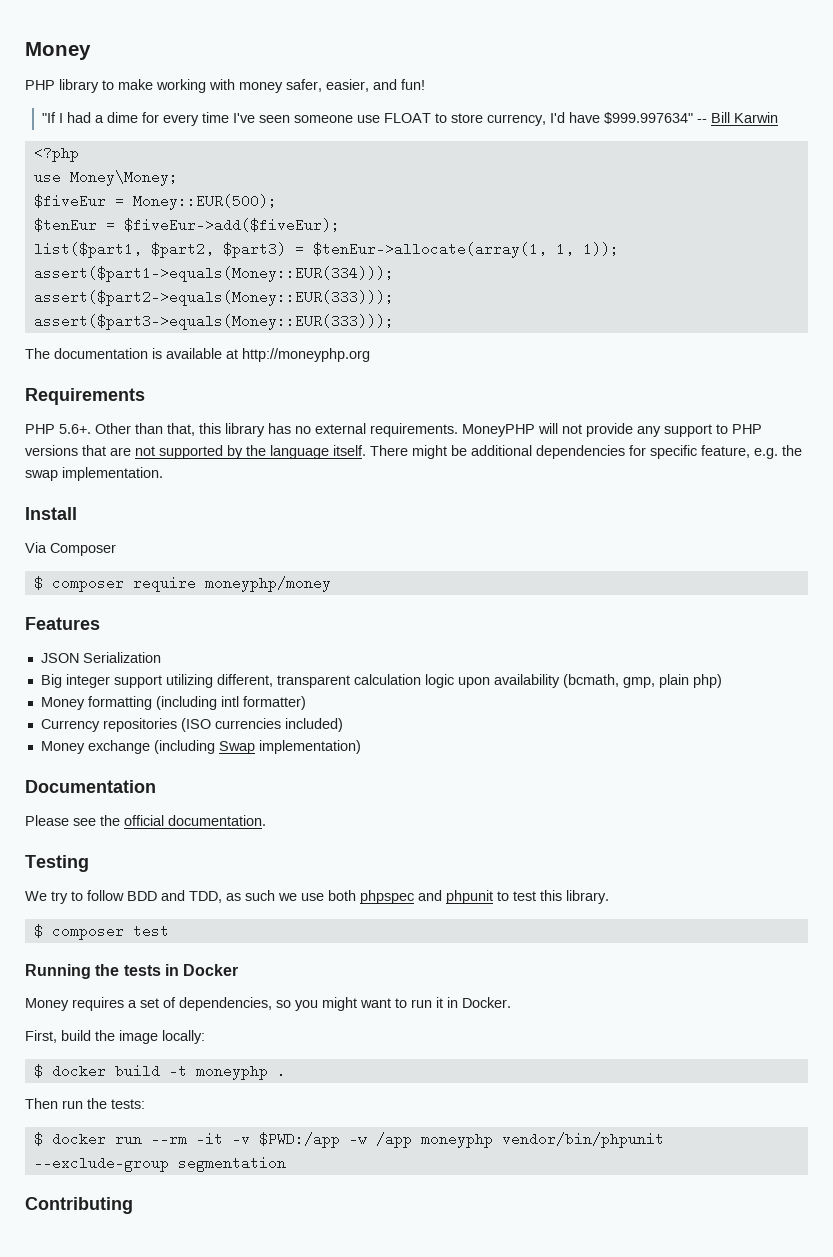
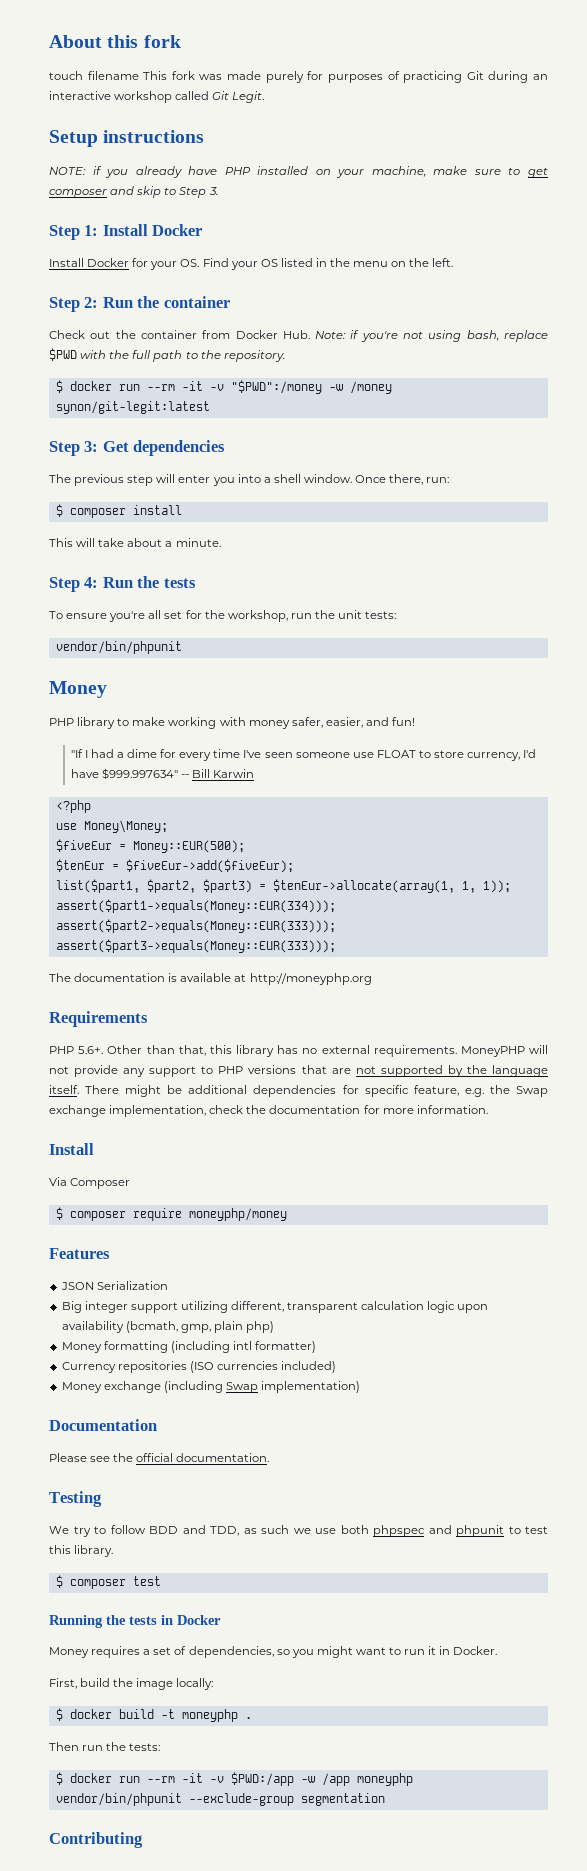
(25, 51) none -> [49,35,181,48] [49,71,549,83] [49,91,265,103] [49,130,205,147] [49,166,549,178] [49,186,218,198] [49,224,203,240] [49,258,454,270] [49,296,230,312] [49,330,549,342] [49,348,285,362] [55,380,392,394] [55,401,210,414] [49,440,226,456] [49,474,450,486] [55,504,182,518] [49,538,221,547] [49,576,196,592] [49,610,397,622] [55,641,182,654] About this fork // touch filename This fork was made purely for purposes of practicing Git during an interactive workshop called Git Legit. // Setup instructions // NOTE: if you already have PHP installed on your machine, make sure to get composer and skip to Step 3. // Step 1: Install Docker // Install Docker for your OS. Find your OS listed in the menu on the left. // Step 2: Run the container // Check out the container from Docker Hub. Note: if you're not using bash, replace $PWD with the full path to the repository. // $ docker run --rm -it -v "$PWD":/money -w /money synon/git-legit:latest // Step 3: Get dependencies // The previous step will enter you into a shell window. Once there, run: // $ composer install // This will take about a minute. // Step 4: Run the tests // To ensure you're all set for the workshop, run the unit tests: // vendor/bin/phpunit //
[25,467,163,481] swap implementation. -> [515,1086,548,1097] [49,1105,488,1117] Swap exchange implementation, check the documentation for more information.

